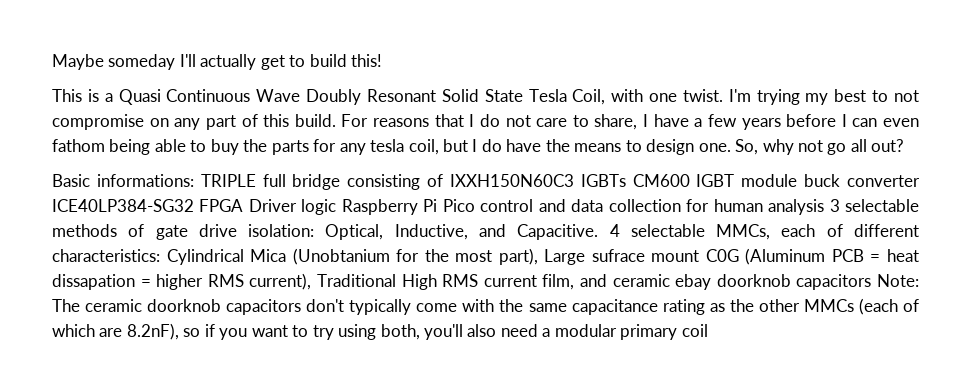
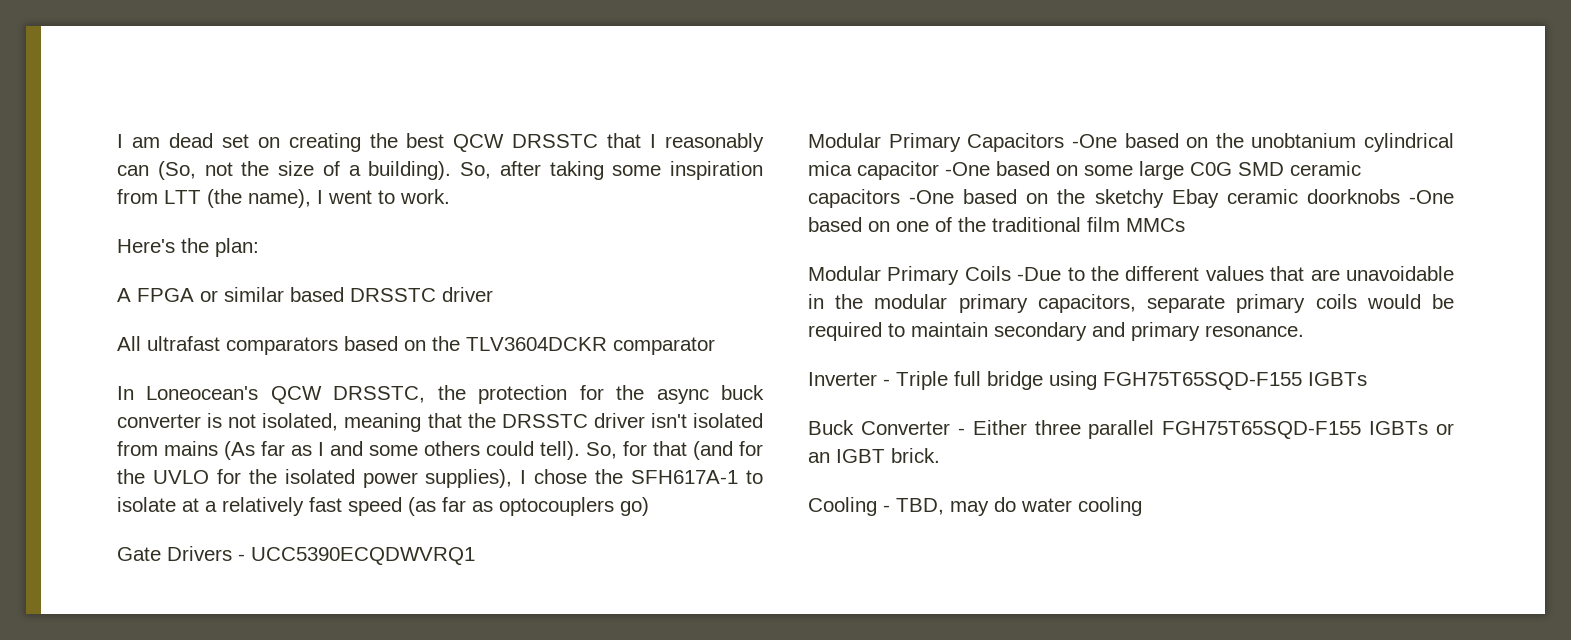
[52,54,383,70] [52,89,920,105] [52,114,919,130] [52,139,905,155] [52,174,920,190] [52,199,920,215] [52,224,920,240] [52,248,919,265] [52,273,920,290] [52,298,919,315] [52,323,708,340] Maybe someday I'll actually get to build this! // This is a Quasi Continuous Wave Doubly Resonant Solid State Tesla Coil, with one twist. I'm trying my best to not compromise on any part of this build. For reasons that I do not care to share, I have a few years before I can even fathom being able to buy the parts for any tesla coil, but I do have the means to design one. So, why not go all out? // Basic informations: TRIPLE full bridge consisting of IXXH150N60C3 IGBTs CM600 IGBT module buck converter ICE40LP384-SG32 FPGA Driver logic Raspberry Pi Pico control and data collection for human analysis 3 selectable methods of gate drive isolation: Optical, Inductive, and Capacitive. 4 selectable MMCs, each of different characteristics: Cylindrical Mica (Unobtanium for the most part), Large sufrace mount C0G (Aluminum PCB = heat dissapation = higher RMS current), Traditional High RMS current film, and ceramic ebay doorknob capacitors Note: The ceramic doorknob capacitors don't typically come with the same capacitance rating as the other MMCs (each of which are 8.2nF), so if you want to try using both, you'll also need a modular primary coil -> [117,133,764,152] [117,161,763,180] [117,189,450,208] [117,238,259,257] [117,287,493,302] [117,336,715,355] [117,385,765,404] [117,413,764,432] [117,441,763,460] [117,469,763,488] [117,497,649,516] [117,546,475,565] [808,133,1454,152] [808,161,1361,180] [808,189,1454,208] [808,217,1185,232] [808,266,1454,285] [808,294,1454,313] [808,322,1304,341] [808,371,1367,390] [808,420,1454,439] [808,448,940,463] [808,497,1142,516] I am dead set on creating the best QCW DRSSTC that I reasonably can (So, not the size of a building). So, after taking some inspiration from LTT (the name), I went to work. // Here's the plan: // A FPGA or similar based DRSSTC driver // All ultrafast comparators based on the TLV3604DCKR comparator // In Loneocean's QCW DRSSTC, the protection for the async buck converter is not isolated, meaning that the DRSSTC driver isn't isolated from mains (As far as I and some others could tell). So, for that (and for the UVLO for the isolated power supplies), I chose the SFH617A-1 to isolate at a relatively fast speed (as far as optocouplers go) // Gate Drivers - UCC5390ECQDWVRQ1 // Modular Primary Capacitors -One based on the unobtanium cylindrical mica capacitor -One based on some large C0G SMD ceramic capacitors -One based on the sketchy Ebay ceramic doorknobs -One based on one of the traditional film MMCs // Modular Primary Coils -Due to the different values that are unavoidable in the modular primary capacitors, separate primary coils would be required to maintain secondary and primary resonance. // Inverter - Triple full bridge using FGH75T65SQD-F155 IGBTs // Buck Converter - Either three parallel FGH75T65SQD-F155 IGBTs or an IGBT brick. // Cooling - TBD, may do water cooling

